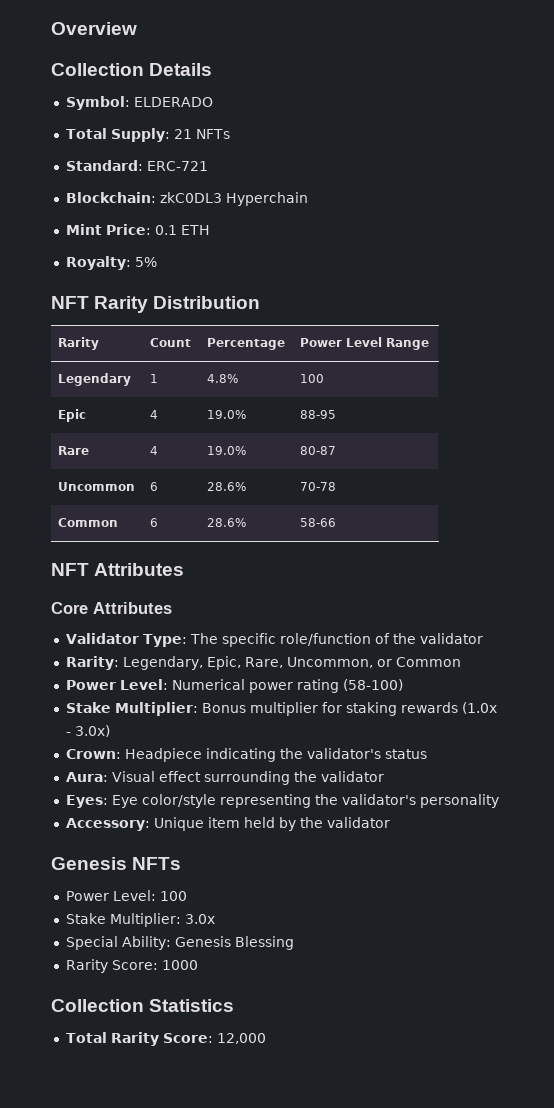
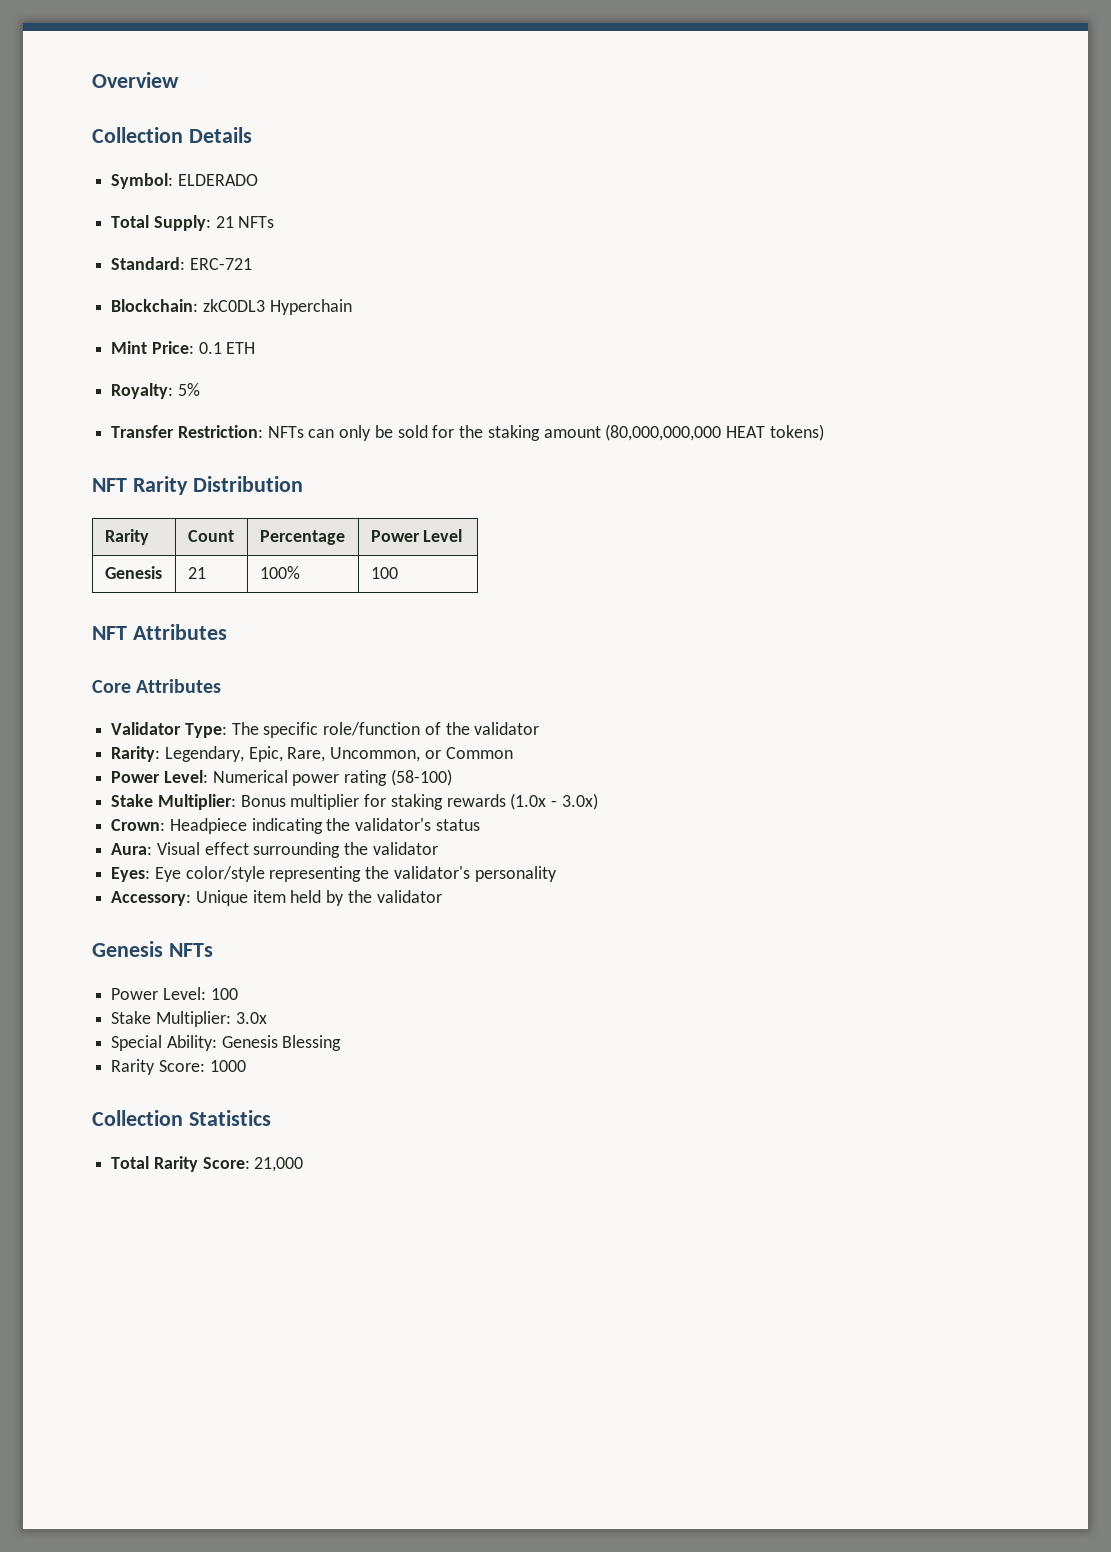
(157, 262) none -> [111,424,824,441] // Transfer Restriction: NFTs can only be sold for the staking amount (80,000,000,000 HEAT tokens)
[386,338,430,350] [58,373,132,386] [150,374,159,383] [207,374,239,383] [300,374,325,383] [58,409,87,422] [150,410,159,419] [207,410,247,419] [300,410,337,419] [58,446,90,455] [150,446,159,455] [207,446,247,455] [300,446,337,455] [58,482,136,491] [150,482,159,491] [207,482,247,491] [300,482,337,491] [58,518,119,527] [150,518,159,527] [207,518,247,527] [300,518,337,527] Range // Legendary | 1 | 4.8% | 100 // Epic | 4 | 19.0% | 88-95 // Rare | 4 | 19.0% | 80-87 // Uncommon | 6 | 28.6% | 70-78 // Common | 6 | 28.6% | 58-66 -> [104,566,162,579] [187,567,206,579] [259,566,300,579] [370,567,398,579] // Genesis | 21 | 100% | 100
[216,1033,266,1044] 12,000 -> [254,1157,304,1172] 21,000

